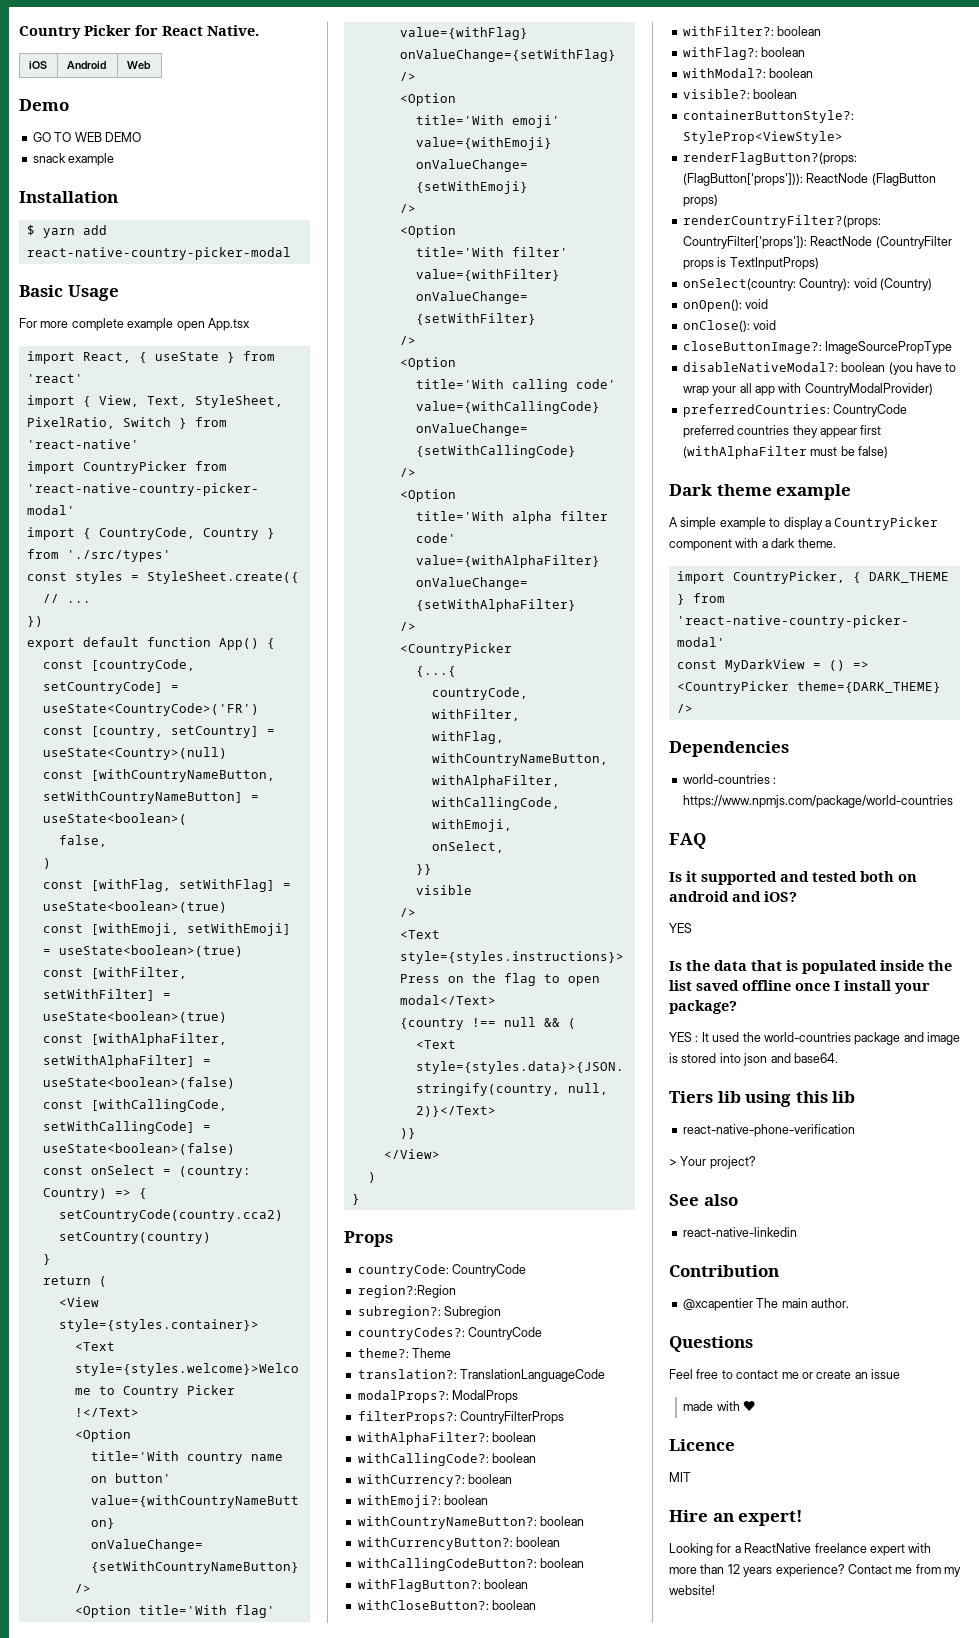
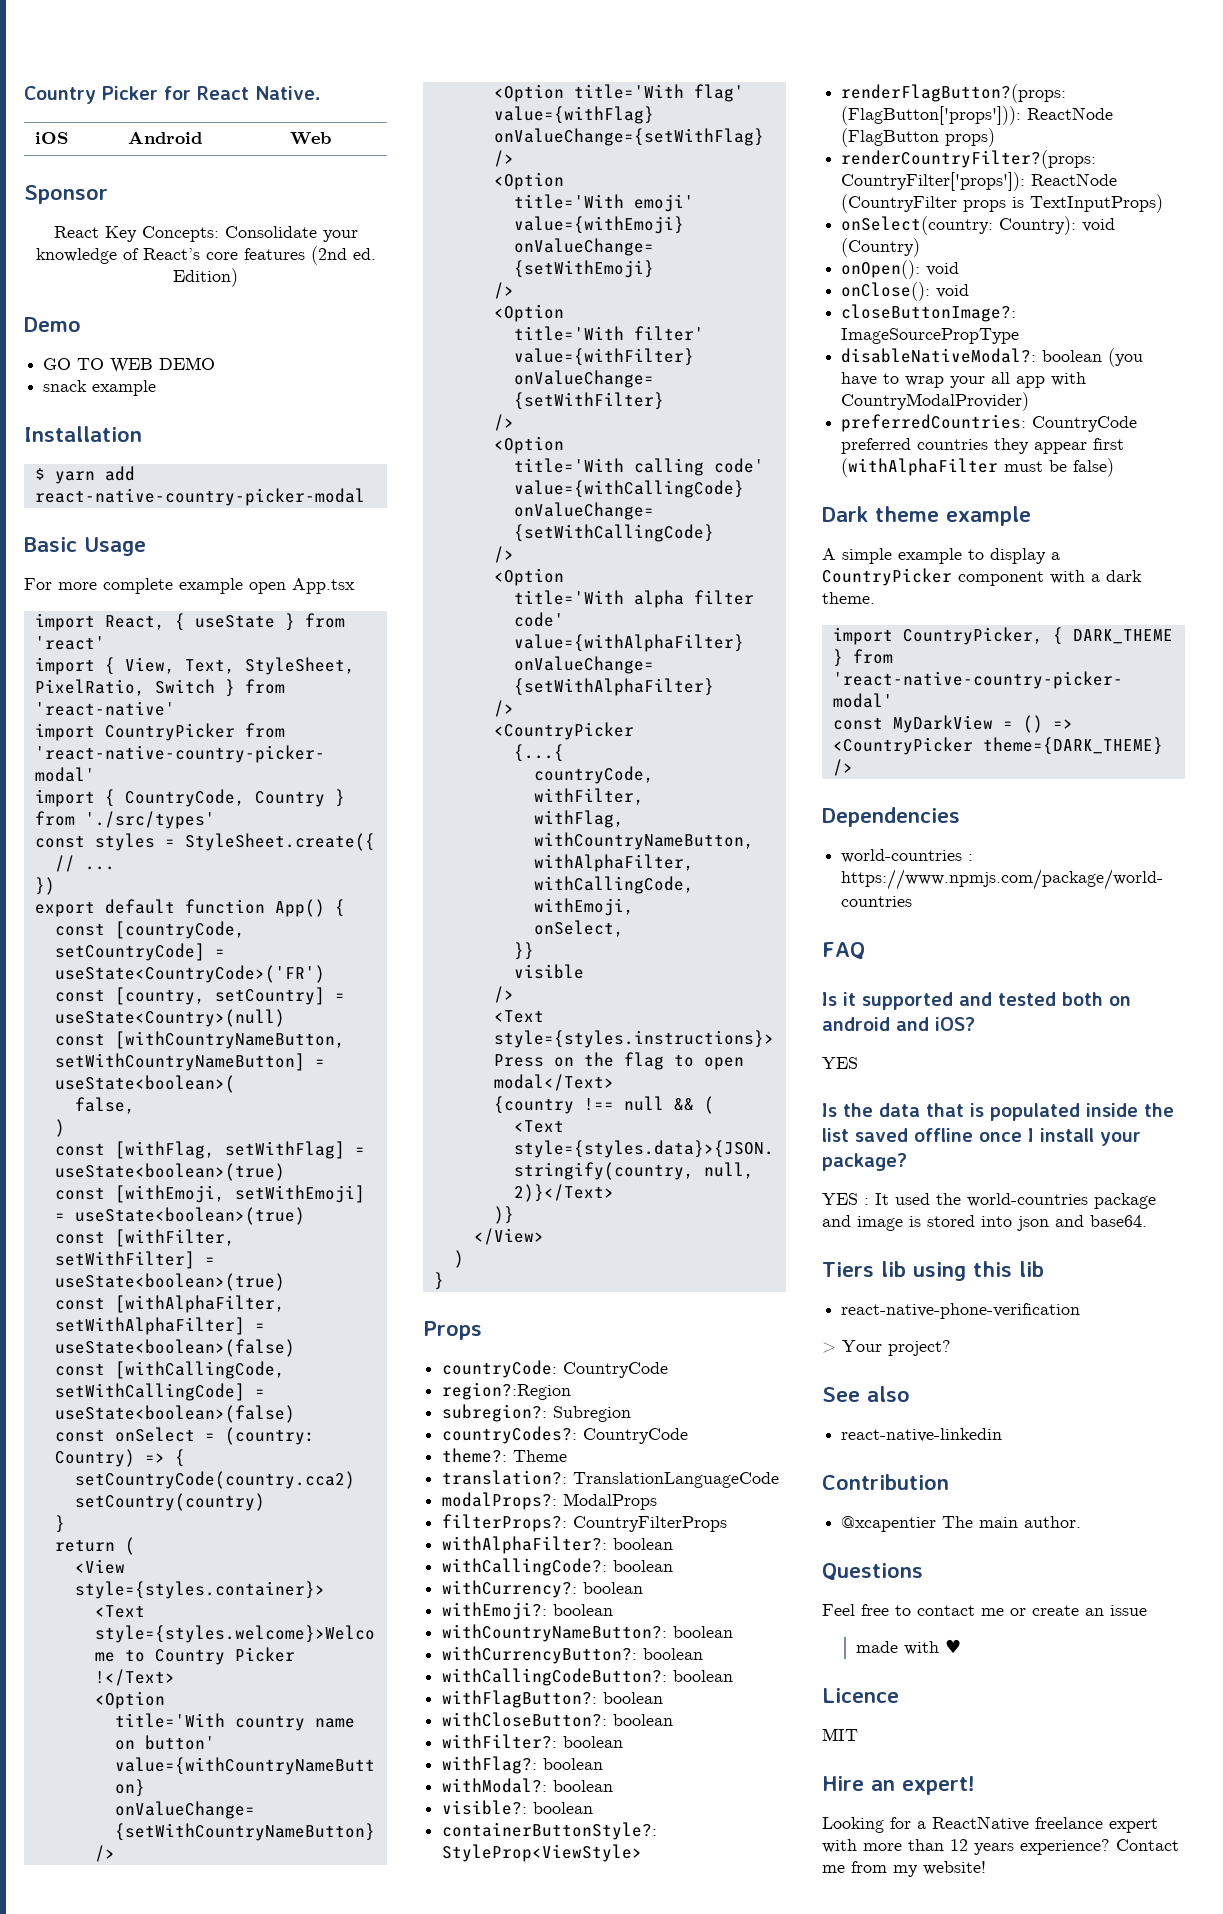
(151, 65) none -> [24,185,108,204] [53,226,358,242] [35,246,376,265] [173,268,238,287] // Sponsor // React Key Concepts: Consolidate your knowledge of React’s core features (2nd ed. Edition)

